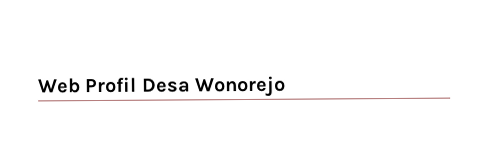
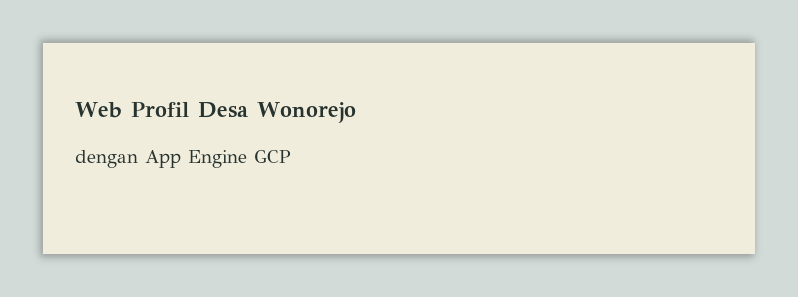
(287, 86) none -> [75,150,291,168] // dengan App Engine GCP

